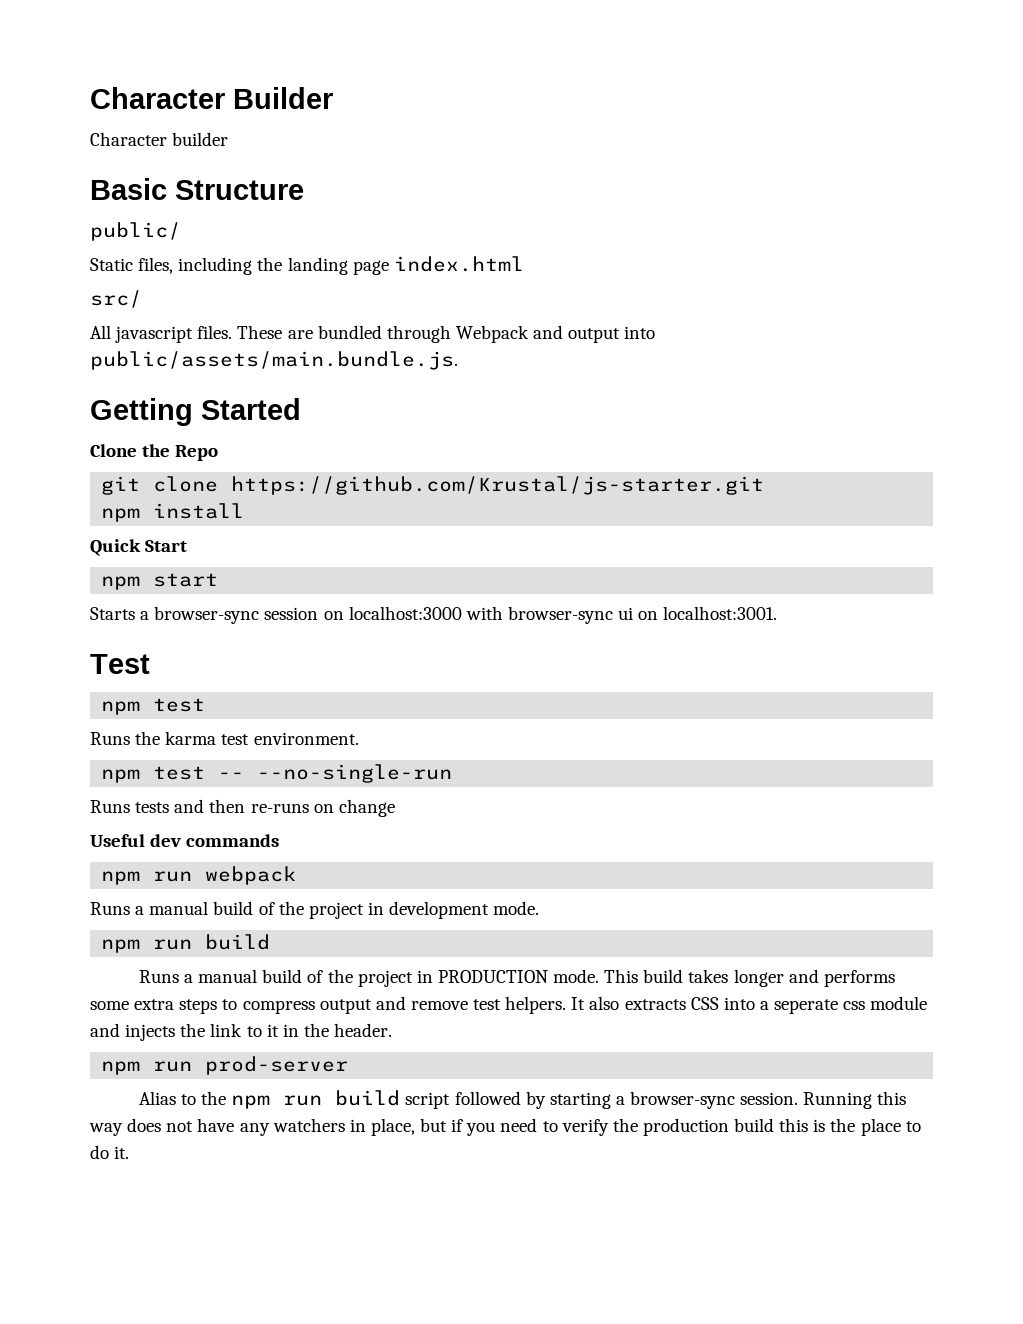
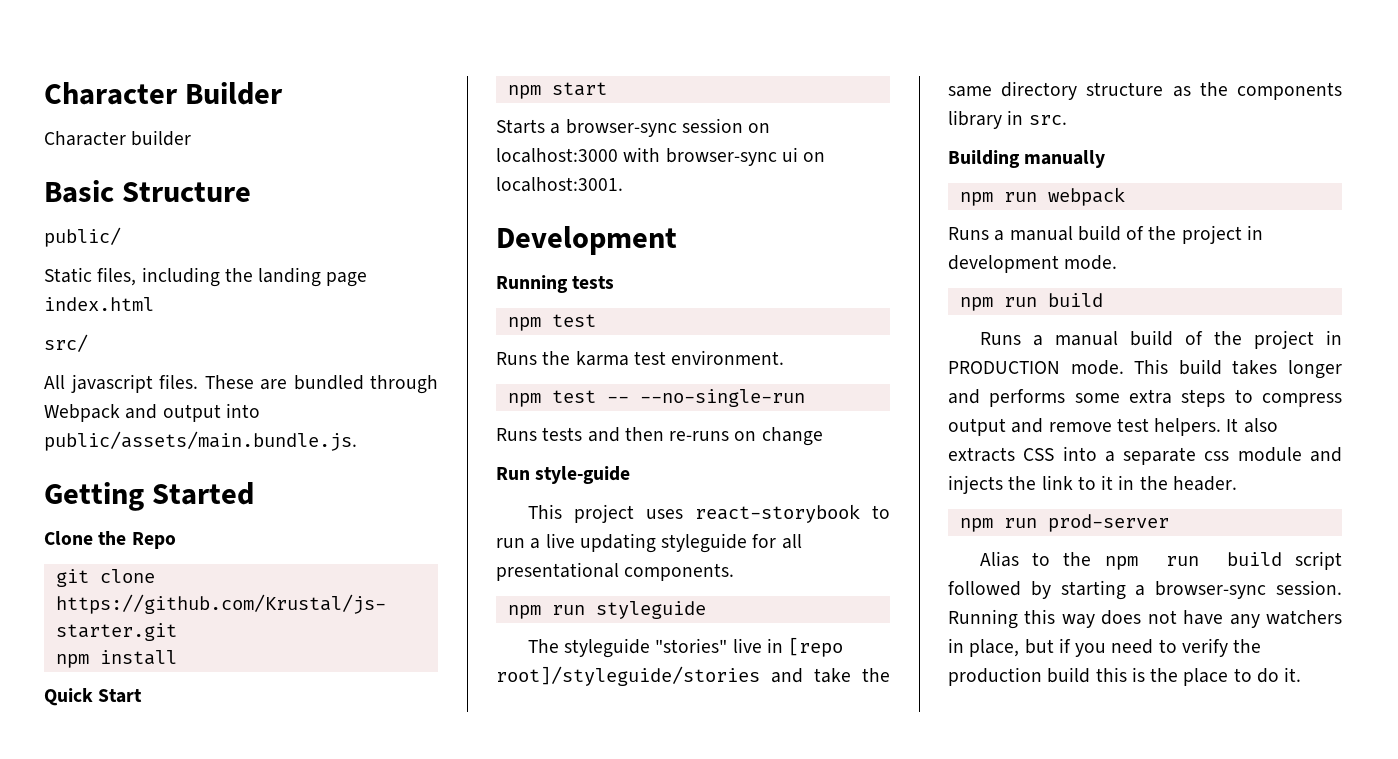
[90,654,150,674] Test -> [496,226,677,255] [496,275,615,293] Development // Running tests
[90,834,280,847] Useful dev commands -> [496,466,631,484] [527,504,890,523] [496,533,802,553] [496,562,735,581] [507,601,706,619] [527,637,844,658] [496,666,890,686] [948,81,1342,100] [948,110,1067,129] [948,150,1106,168] Run style-guide // This project uses react-storybook to run a live updating styleguide for all presentational components. // npm run styleguide // The styleguide "stories" live in [repo root]/styleguide/stories and take the same directory structure as the components library in src. // Building manually
[774,999,839,1014] seperate -> [1123,447,1197,465] separate

